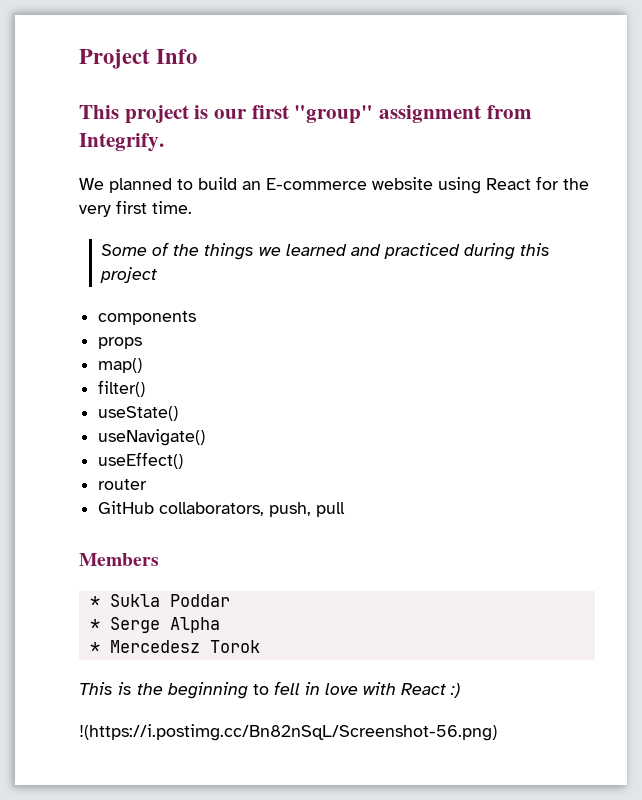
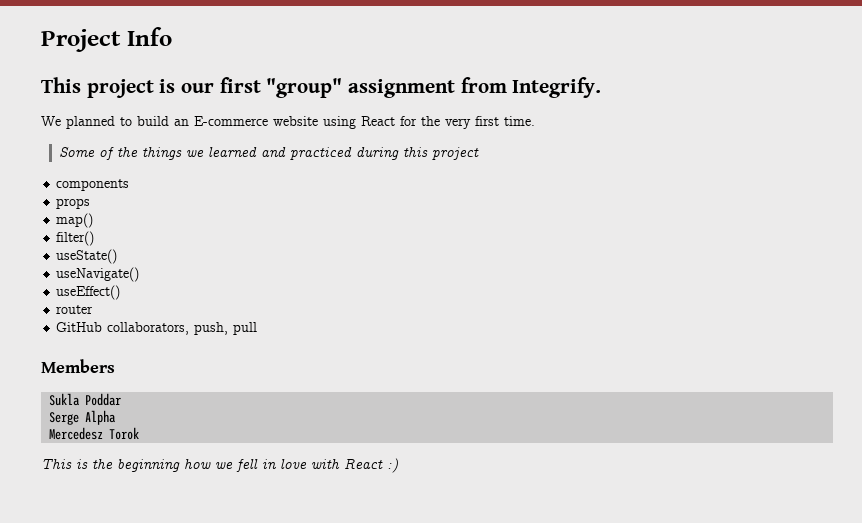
[89,596,100,607] * -> (115, 366) none
[89,619,100,630] * -> (122, 399) none
[89,642,100,653] * -> (117, 417) none
[253,684,269,695] to -> [184,459,233,469] how we
[79,724,497,741] // !(https://i.postimg.cc/Bn82nSqL/Screenshot-56.png) -> (398, 465) none

